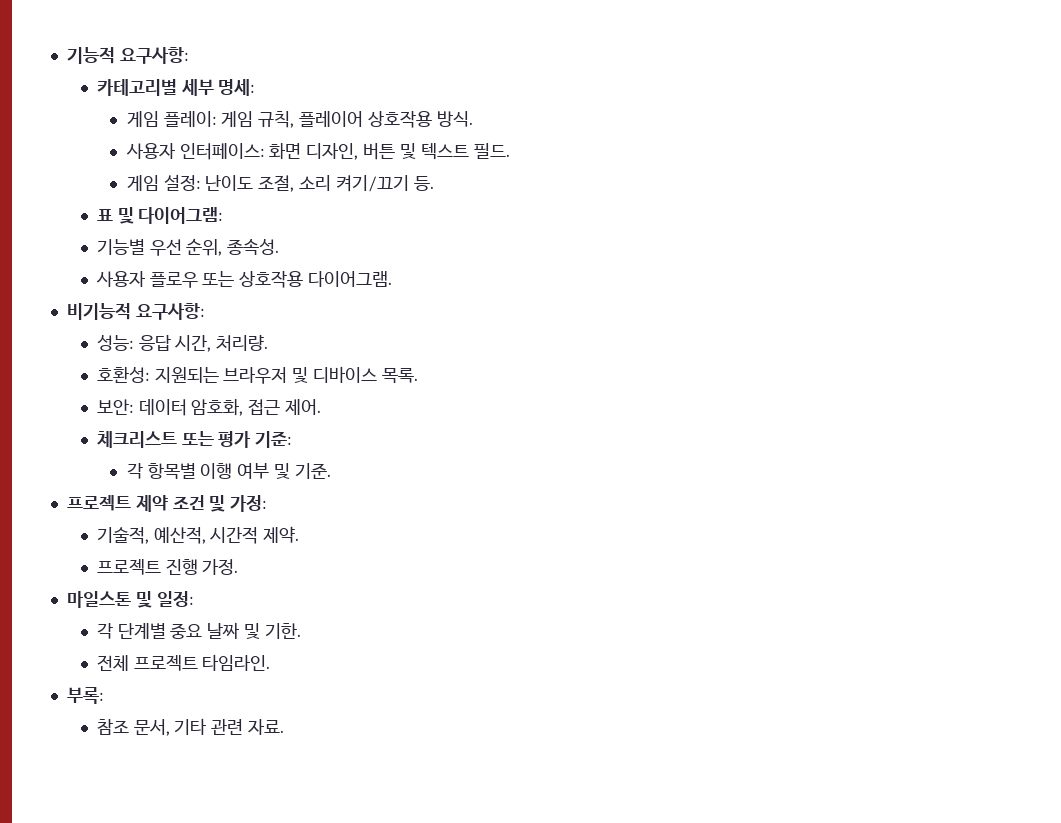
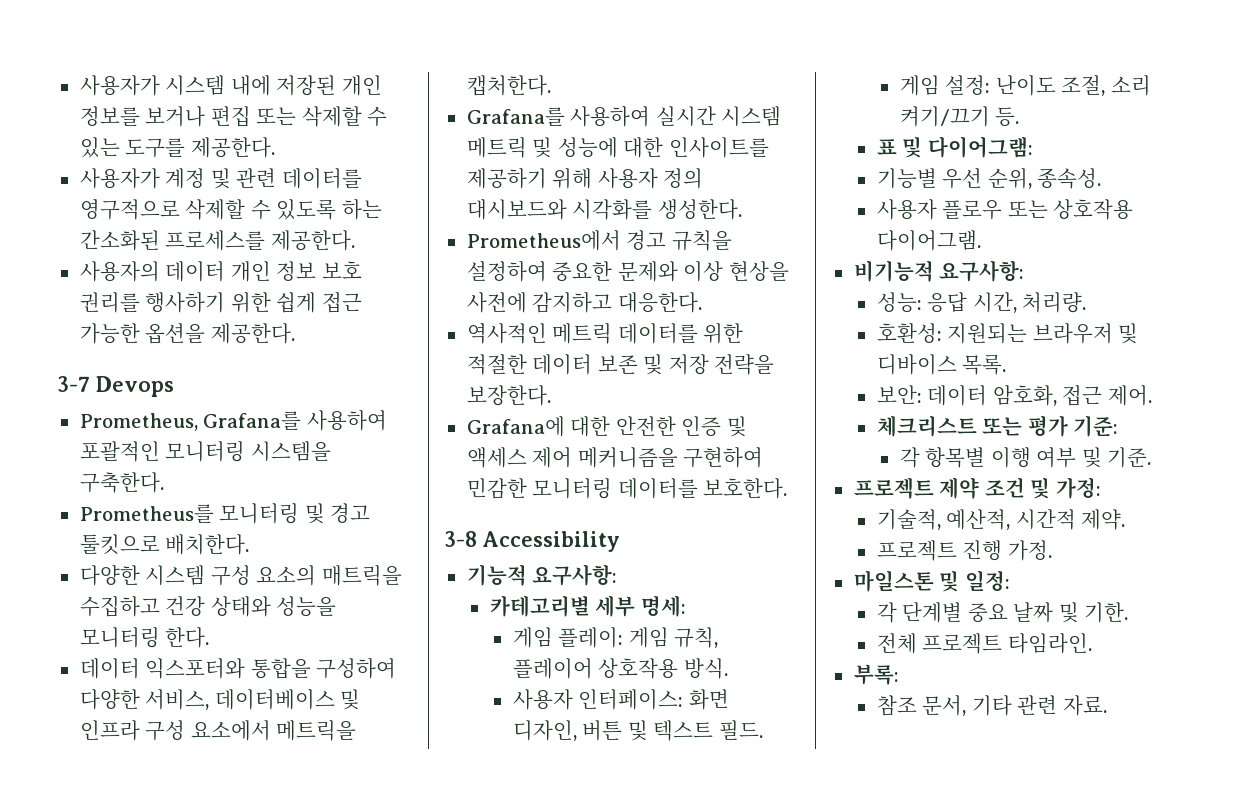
(66, 55) none -> [79,75,382,96] [79,106,388,127] [79,137,275,158] [79,168,362,189] [79,199,382,220] [79,230,355,251] [79,261,362,282] [79,292,362,313] [79,323,295,344] [57,376,174,397] [79,410,387,431] [79,441,331,462] [79,472,164,493] [79,503,371,524] [79,534,250,555] [79,565,402,586] [79,596,337,617] [79,627,210,648] [79,658,397,679] [79,689,361,710] [79,720,357,741] [466,75,551,96] [466,106,782,127] [466,137,769,158] [466,168,704,189] [466,199,742,220] [466,230,732,251] [466,261,789,282] [466,292,702,313] [466,323,744,344] [466,354,775,375] [466,385,551,406] [466,416,747,437] [466,447,764,468] [466,478,788,499] [444,531,620,552] 사용자가 시스템 내에 저장된 개인 정보를 보거나 편집 또는 삭제할 수 있는 도구를 제공한다. // 사용자가 계정 및 관련 데이터를 영구적으로 삭제할 수 있도록 하는 간소화된 프로세스를 제공한다. // 사용자의 데이터 개인 정보 보호 권리를 행사하기 위한 쉽게 접근 가능한 옵션을 제공한다. // 3-7 Devops // Prometheus, Grafana를 사용하여 포괄적인 모니터링 시스템을 구축한다. // Prometheus를 모니터링 및 경고 툴킷으로 배치한다. // 다양한 시스템 구성 요소의 매트릭을 수집하고 건강 상태와 성능을 모니터링 한다. // 데이터 익스포터와 통합을 구성하여 다양한 서비스, 데이터베이스 및 인프라 구성 요소에서 메트릭을 캡처한다. // Grafana를 사용하여 실시간 시스템 메트릭 및 성능에 대한 인사이트를 제공하기 위해 사용자 정의 대시보드와 시각화를 생성한다. // Prometheus에서 경고 규칙을 설정하여 중요한 문제와 이상 현상을 사전에 감지하고 대응한다. // 역사적인 메트릭 데이터를 위한 적절한 데이터 보존 및 저장 전략을 보장한다. // Grafana에 대한 안전한 인증 및 액세스 제어 메커니즘을 구현하여 민감한 모니터링 데이터를 보호한다. // 3-8 Accessibility //

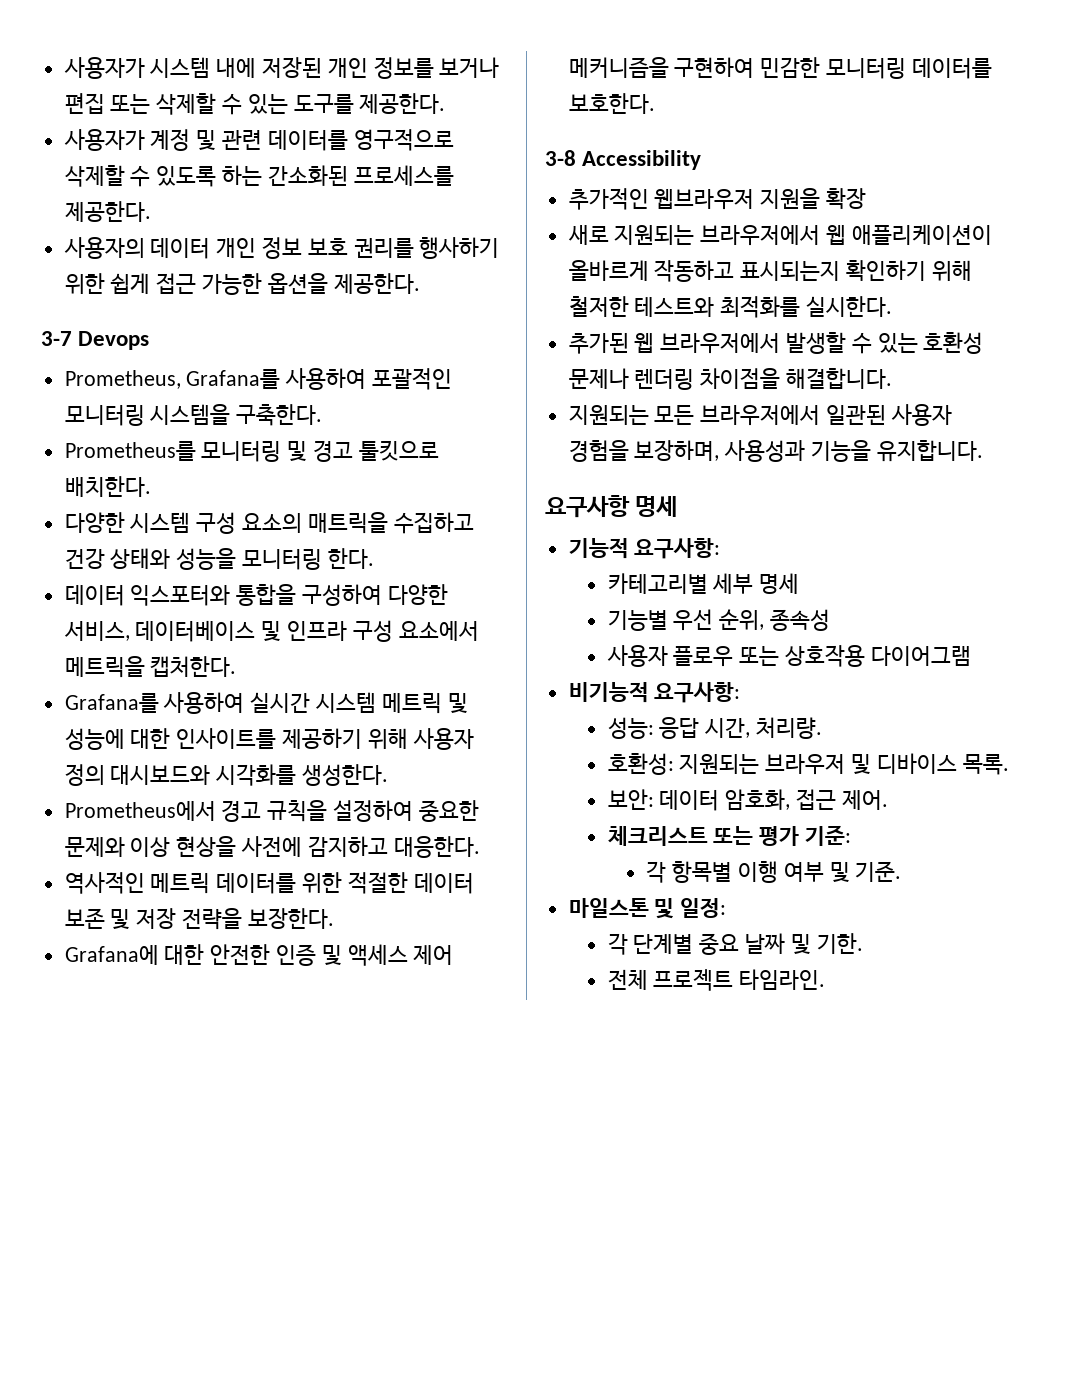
[466,564,618,586] [489,595,686,617] [512,627,719,648] [512,658,728,679] [512,689,729,710] [512,720,763,741] [899,75,1151,96] [899,106,1020,127] [876,136,1033,158] 기능적 요구사항: // 카테고리별 세부 명세: // 게임 플레이: 게임 규칙, 플레이어 상호작용 방식. // 사용자 인터페이스: 화면 디자인, 버튼 및 텍스트 필드. // 게임 설정: 난이도 조절, 소리 켜기/끄기 등. // 표 및 다이어그램: -> [568,188,867,210] [567,224,992,246] [568,260,972,282] [568,296,893,318] [568,332,984,354] [568,368,893,390] [568,404,952,426] [568,440,983,462] [545,495,678,518] [568,538,721,559] [607,573,800,594] 추가적인 웹브라우저 지원을 확장 // 새로 지원되는 브라우저에서 웹 애플리케이션이 올바르게 작동하고 표시되는지 확인하기 위해 철저한 테스트와 최적화를 실시한다. // 추가된 웹 브라우저에서 발생할 수 있는 호환성 문제나 렌더링 차이점을 해결합니다. // 지원되는 모든 브라우저에서 일관된 사용자 경험을 보장하며, 사용성과 기능을 유지합니다. // 요구사항 명세 // 기능적 요구사항: // 카테고리별 세부 명세
[1037,168,1102,189] 종속성. -> [769,609,830,631] 종속성
[876,230,981,251] 다이어그램. -> [870,646,971,666] 다이어그램
[853,477,1101,499] [876,509,1126,530] [876,540,1052,561] // 프로젝트 제약 조건 및 가정: // 기술적, 예산적, 시간적 제약. // 프로젝트 진행 가정. -> (902, 871) none
[853,664,899,685] [876,695,1107,716] // 부록: // 참조 문서, 기타 관련 자료. -> (826, 979) none

